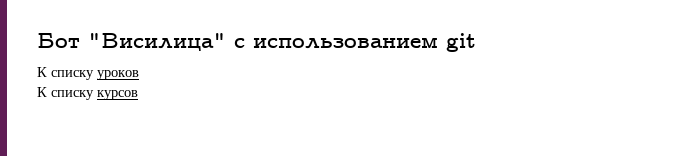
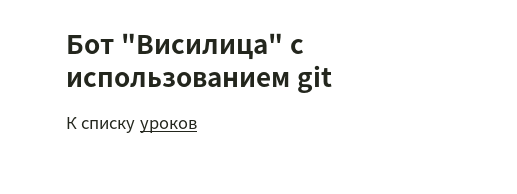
[37,87,138,100] // К списку курсов -> (197, 126) none

